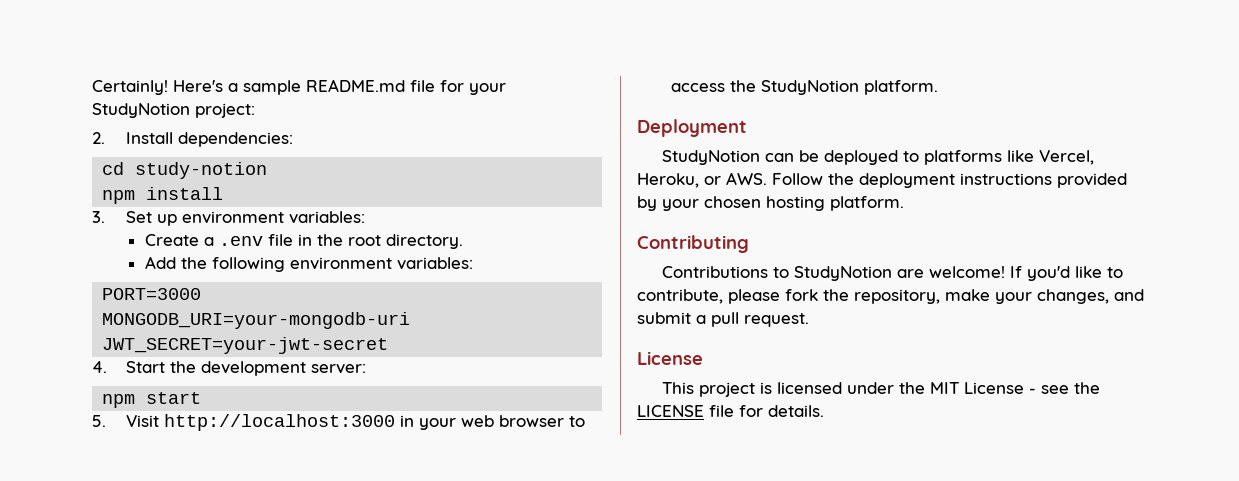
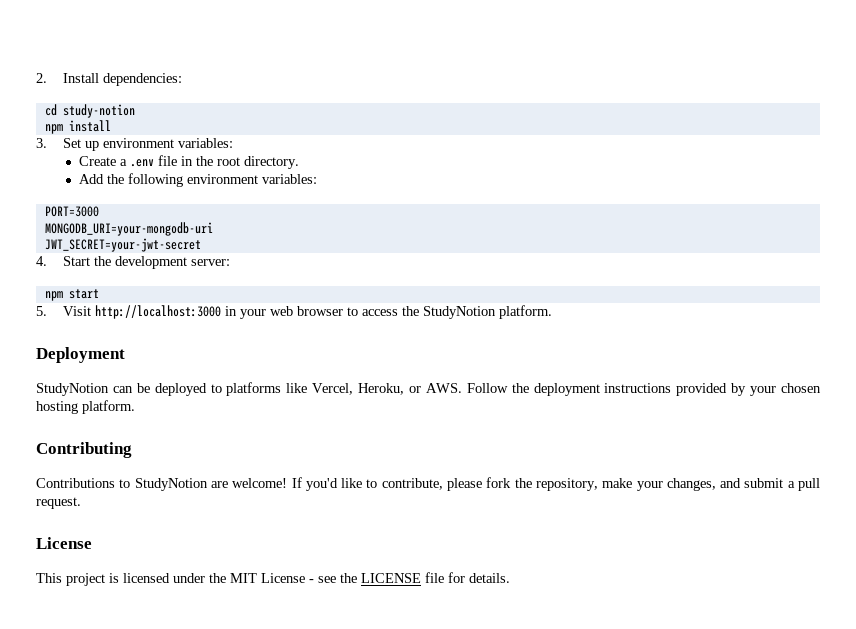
[92,79,506,95] [92,103,255,118] Certainly! Here's a sample README.md file for your StudyNotion project: // -> (36, 78) none

